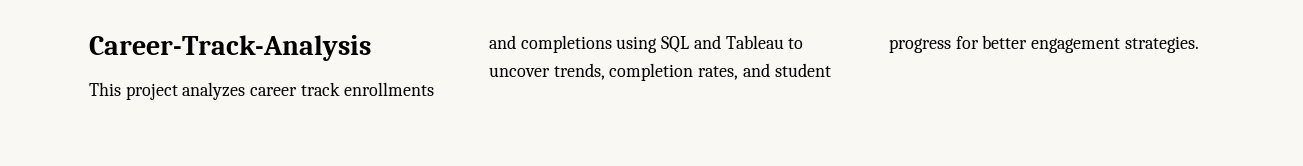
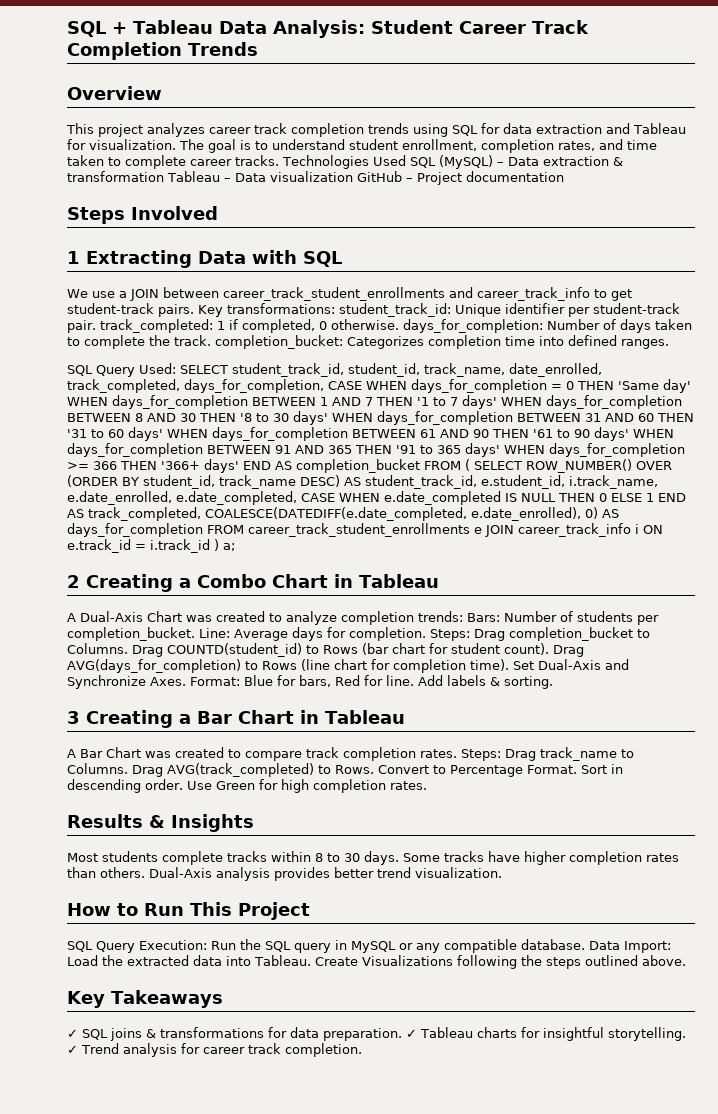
[89,35,371,61] Career-Track-Analysis -> [67,20,589,38] [67,42,258,60] [67,86,162,100] SQL + Tableau Data Analysis: Student Career Track Completion Trends // Overview
[343,82,434,96] [489,35,804,53] [489,63,831,81] [889,35,1199,53] enrollments and completions using SQL and Tableau to uncover trends, completion rates, and student progress for better engagement strategies. -> [291,123,686,137] [67,139,657,153] [67,155,623,169] [67,171,564,185] [67,206,218,224] [67,250,342,268] [67,287,632,301] [67,303,680,317] [67,319,692,333] [67,335,669,349] [67,363,602,377] [67,379,691,393] [67,395,682,409] [67,411,694,425] [67,427,674,441] [67,443,685,457] [67,459,672,473] [67,475,658,489] [67,491,686,505] [67,507,619,521] [67,523,663,537] [67,539,235,553] [67,574,439,592] [67,611,659,625] [67,627,650,641] [67,643,584,657] [67,659,629,673] [67,675,553,689] [67,710,405,728] [67,747,634,761] [67,763,623,777] [67,779,427,793] [67,814,254,832] [67,851,679,865] [67,867,502,881] [67,902,310,920] [67,939,671,953] [67,955,686,969] [67,990,223,1008] [67,1027,686,1041] [67,1043,362,1057] completion trends using SQL for data extraction and Tableau for visualization. The goal is to understand student enrollment, completion rates, and time taken to complete career tracks. Technologies Used SQL (MySQL) – Data extraction & transformation Tableau – Data visualization GitHub – Project documentation // Steps Involved // 1 Extracting Data with SQL // We use a JOIN between career_track_student_enrollments and career_track_info to get student-track pairs. Key transformations: student_track_id: Unique identifier per student-track pair. track_completed: 1 if completed, 0 otherwise. days_for_completion: Number of days taken to complete the track. completion_bucket: Categorizes completion time into defined ranges. // SQL Query Used: SELECT student_track_id, student_id, track_name, date_enrolled, track_completed, days_for_completion, CASE WHEN days_for_completion = 0 THEN 'Same day' WHEN days_for_completion BETWEEN 1 AND 7 THEN '1 to 7 days' WHEN days_for_completion BETWEEN 8 AND 30 THEN '8 to 30 days' WHEN days_for_completion BETWEEN 31 AND 60 THEN '31 to 60 days' WHEN days_for_completion BETWEEN 61 AND 90 THEN '61 to 90 days' WHEN days_for_completion BETWEEN 91 AND 365 THEN '91 to 365 days' WHEN days_for_completion >= 366 THEN '366+ days' END AS completion_bucket FROM ( SELECT ROW_NUMBER() OVER (ORDER BY student_id, track_name DESC) AS student_track_id, e.student_id, i.track_name, e.date_enrolled, e.date_completed, CASE WHEN e.date_completed IS NULL THEN 0 ELSE 1 END AS track_completed, COALESCE(DATEDIFF(e.date_completed, e.date_enrolled), 0) AS days_for_completion FROM career_track_student_enrollments e JOIN career_track_info i ON e.track_id = i.track_id ) a; // 2 Creating a Combo Chart in Tableau // A Dual-Axis Chart was created to analyze completion trends: Bars: Number of students per completion_bucket. Line: Average days for completion. Steps: Drag completion_bucket to Columns. Drag COUNTD(student_id) to Rows (bar chart for student count). Drag AVG(days_for_completion) to Rows (line chart for completion time). Set Dual-Axis and Synchronize Axes. Format: Blue for bars, Red for line. Add labels & sorting. // 3 Creating a Bar Chart in Tableau // A Bar Chart was created to compare track completion rates. Steps: Drag track_name to Columns. Drag AVG(track_completed) to Rows. Convert to Percentage Format. Sort in descending order. Use Green for high completion rates. // Results & Insights // Most students complete tracks within 8 to 30 days. Some tracks have higher completion rates than others. Dual-Axis analysis provides better trend visualization. // How to Run This Project // SQL Query Execution: Run the SQL query in MySQL or any compatible database. Data Import: Load the extracted data into Tableau. Create Visualizations following the steps outlined above. // Key Takeaways // ✓ SQL joins & transformations for data preparation. ✓ Tableau charts for insightful storytelling. ✓ Trend analysis for career track completion.

